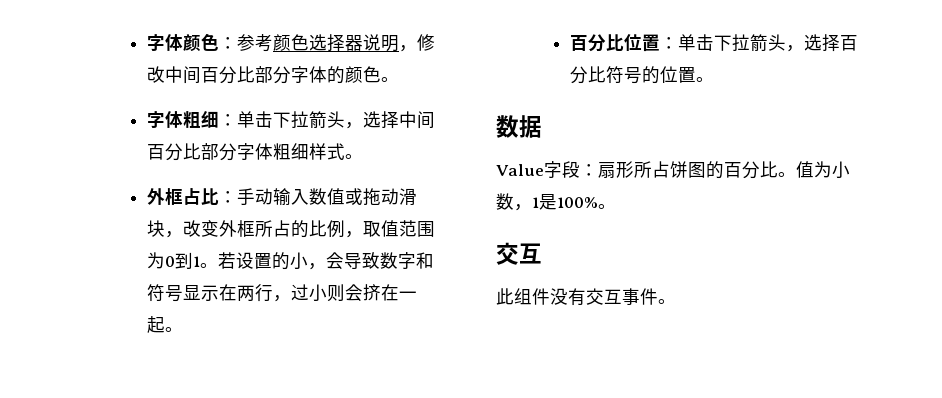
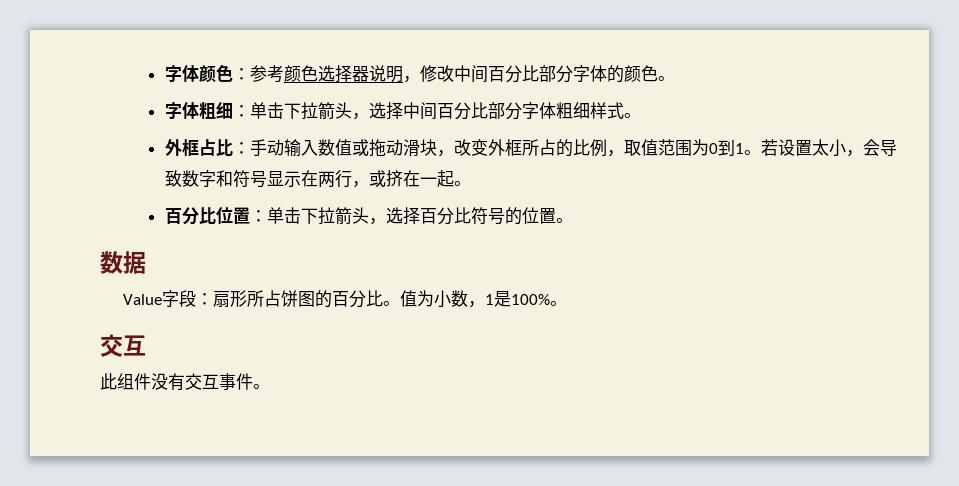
[272,252,291,270] 的 -> [811,139,829,156] 太
[291,284,364,302] 过小则会 -> [368,170,386,187] 或

